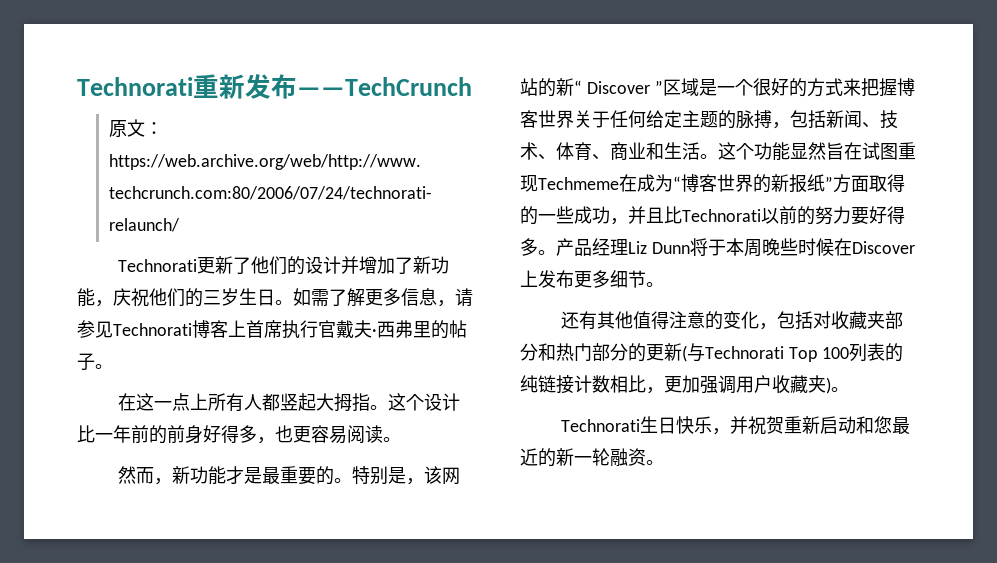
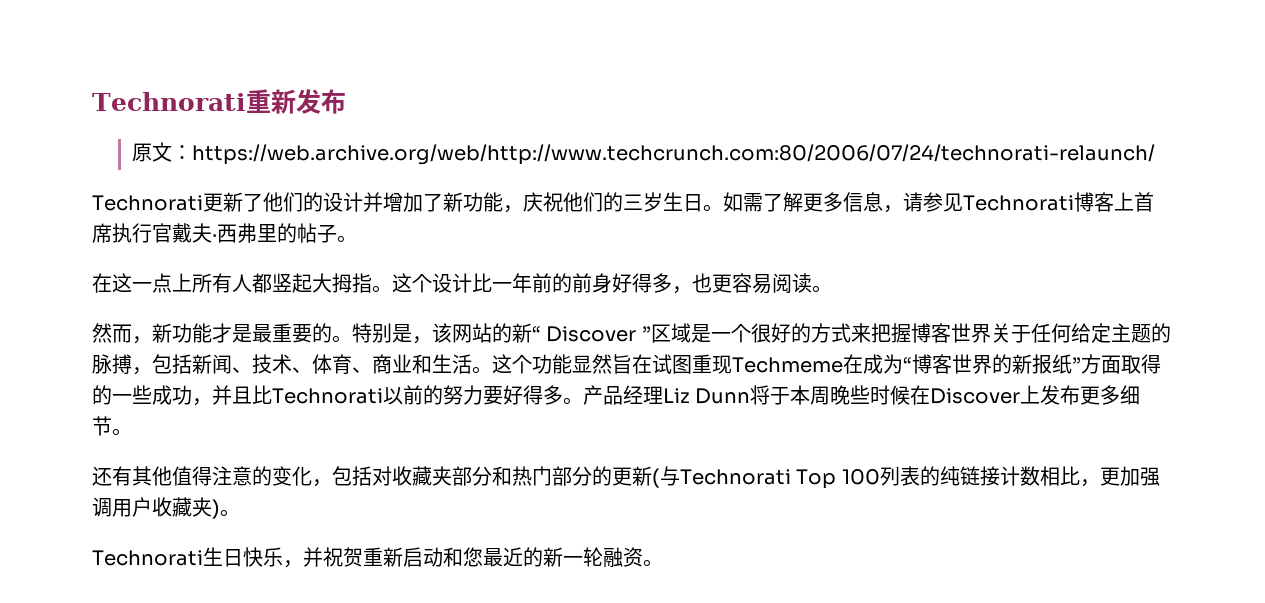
[297,77,472,96] ——TechCrunch -> (346, 101) none

